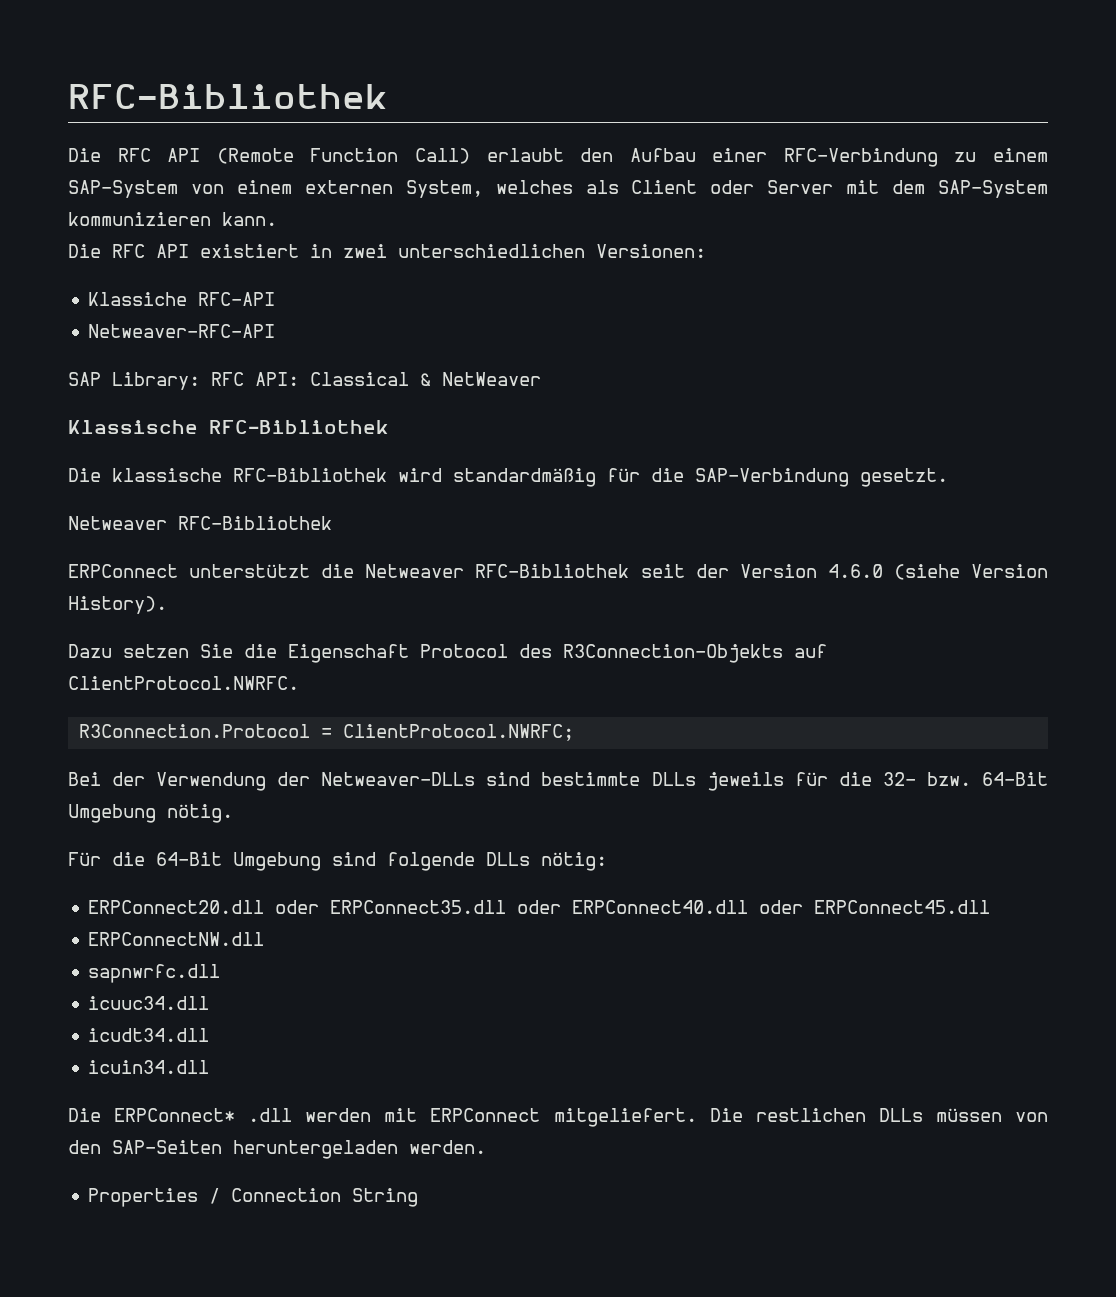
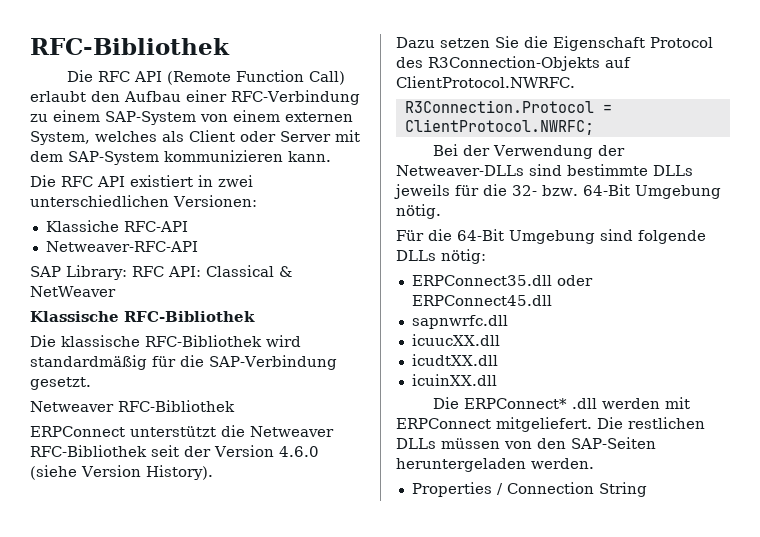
[88,900,749,914] ERPConnect20.dll oder ERPConnect35.dll oder ERPConnect40.dll -> [411,275,552,286] ERPConnect35.dll
[88,932,265,946] // ERPConnectNW.dll -> (552, 300) none
[88,996,210,1010] [88,1028,210,1042] [88,1060,210,1074] icuuc34.dll // icudt34.dll // icuin34.dll -> [411,334,500,346] [411,354,498,366] [411,374,497,386] icuucXX.dll // icudtXX.dll // icuinXX.dll

